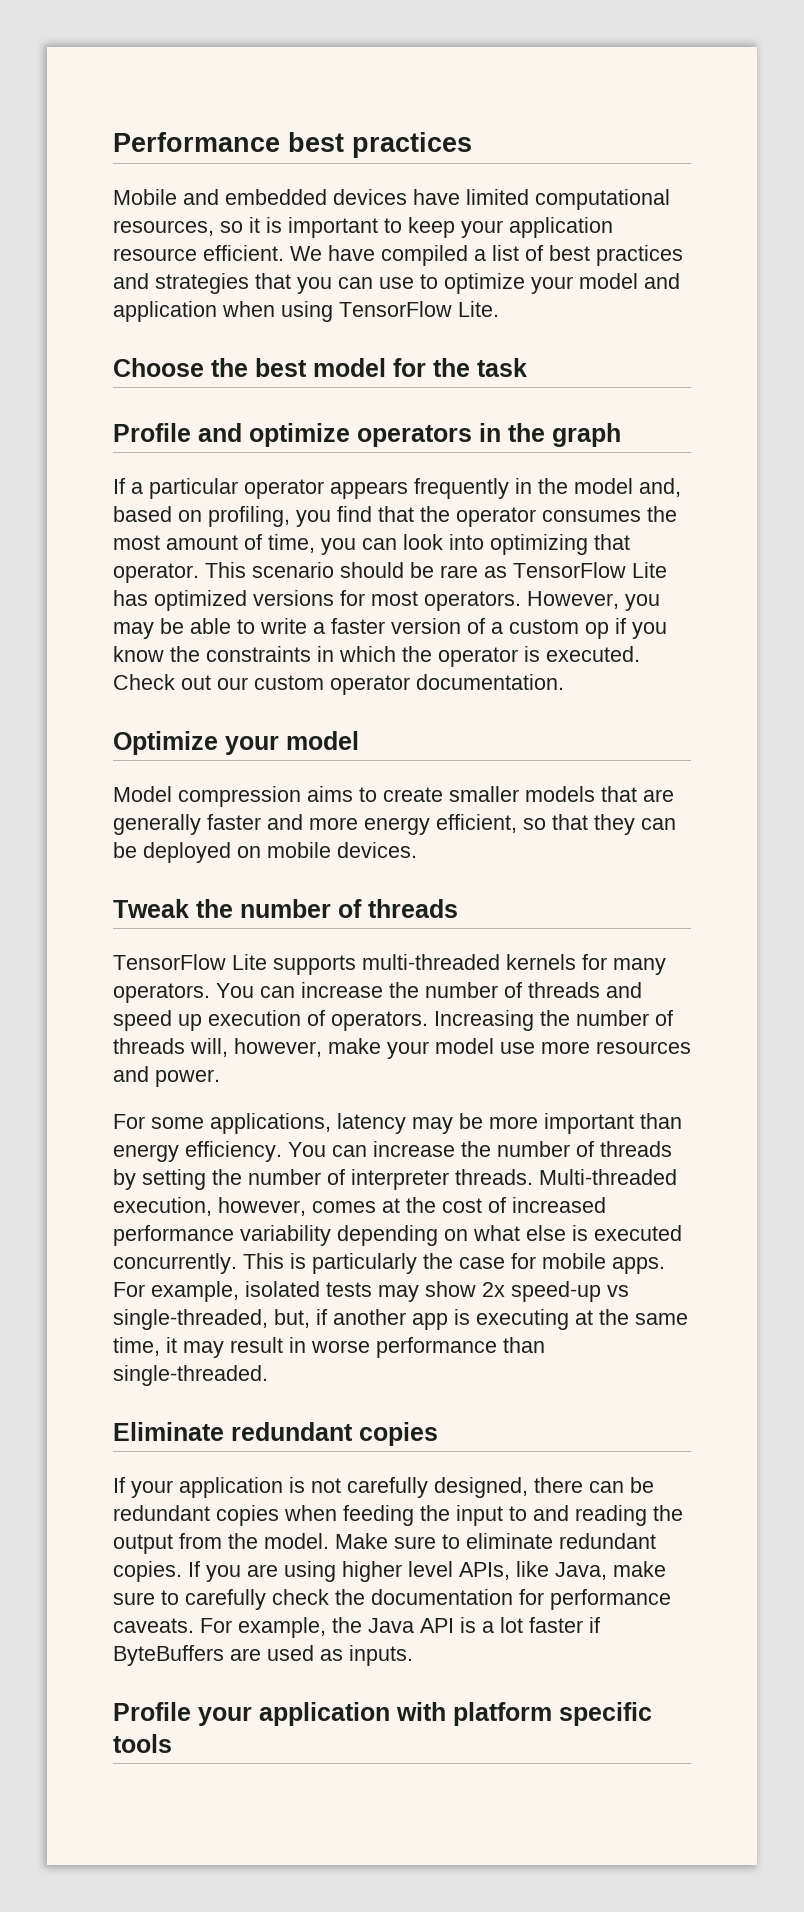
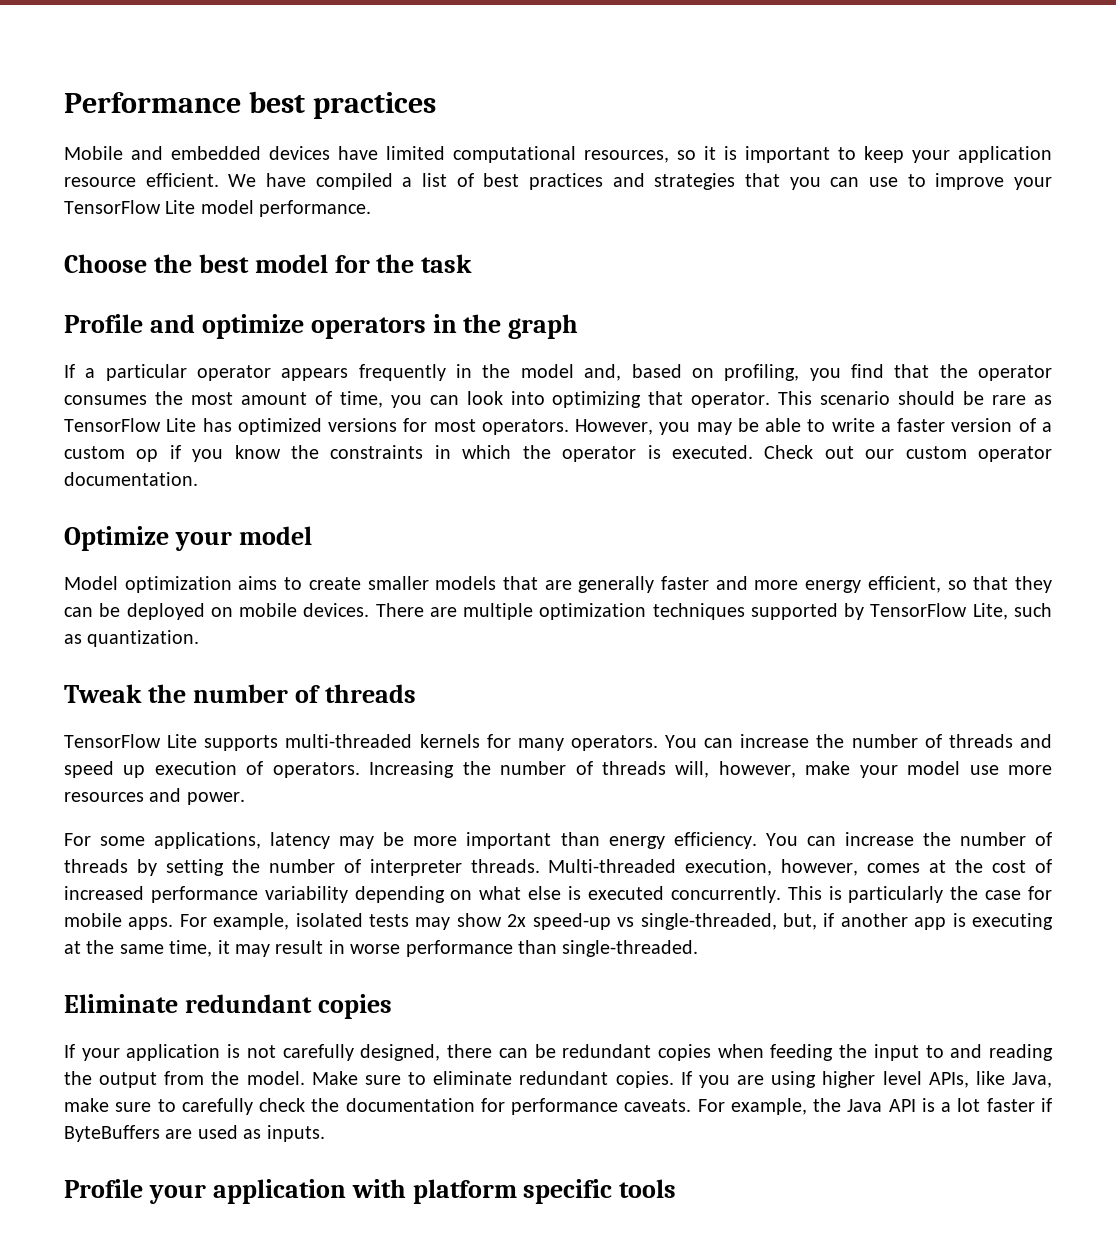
[444,273,680,294] [113,301,499,322] optimize your model and application when using TensorFlow Lite. -> [935,173,1052,190] [64,200,372,217] improve your TensorFlow Lite model performance.
[178,786,301,807] compression -> [124,576,232,593] optimization
(417, 850) none -> [375,603,1052,620] [64,630,200,647] There are multiple optimization techniques supported by TensorFlow Lite, such as quantization.

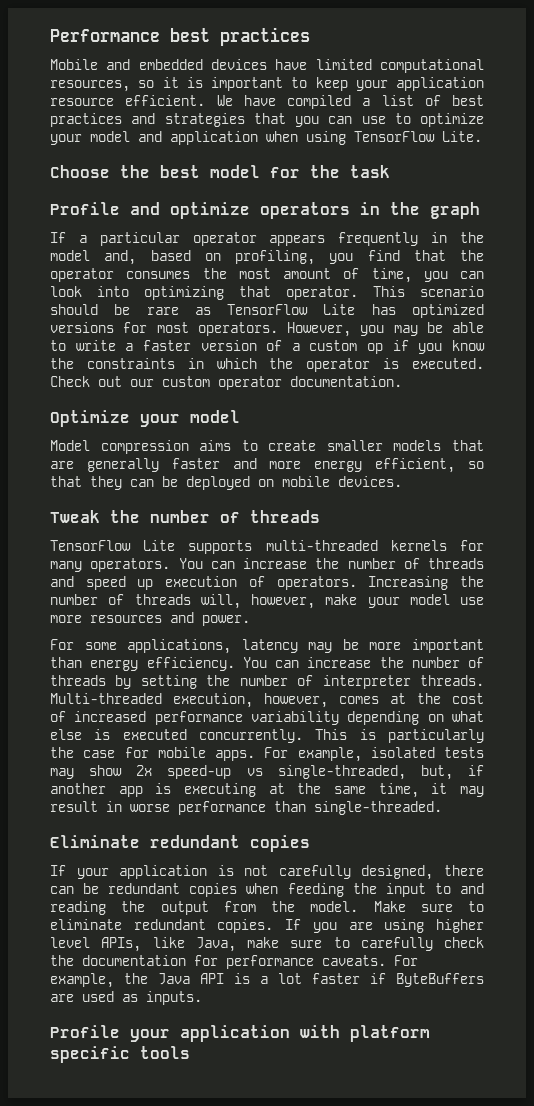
[935,173,1052,190] [64,200,372,217] improve your TensorFlow Lite model performance. -> [420,113,484,127] [50,131,482,145] optimize your model and application when using TensorFlow Lite.
[124,576,232,593] optimization -> [100,440,189,454] compression
[375,603,1052,620] [64,630,200,647] There are multiple optimization techniques supported by TensorFlow Lite, such as quantization. -> (402, 481) none

